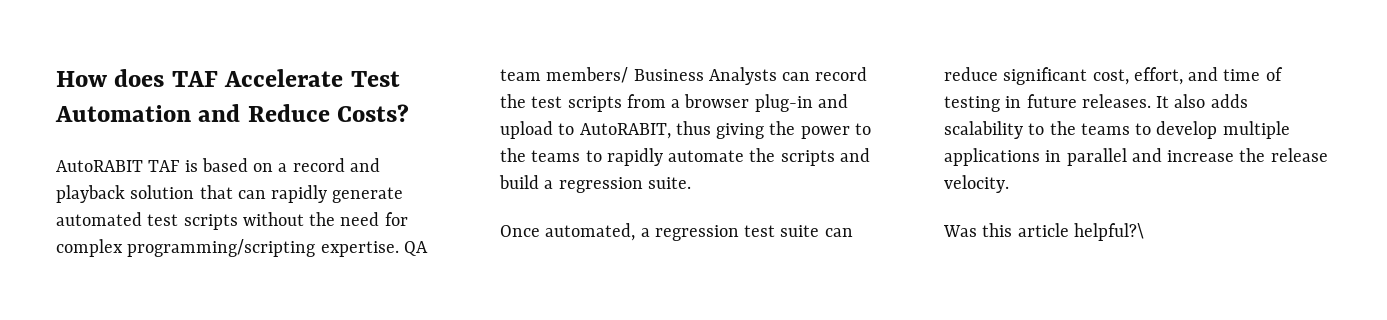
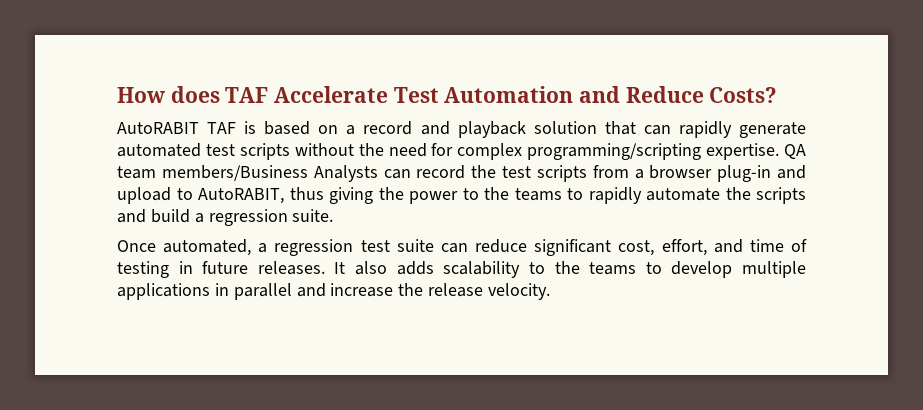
[546,67,704,83] members/ Business -> [161,165,308,181] members/Business
[943,223,1144,241] // Was this article helpful?\ -> (551, 291) none

